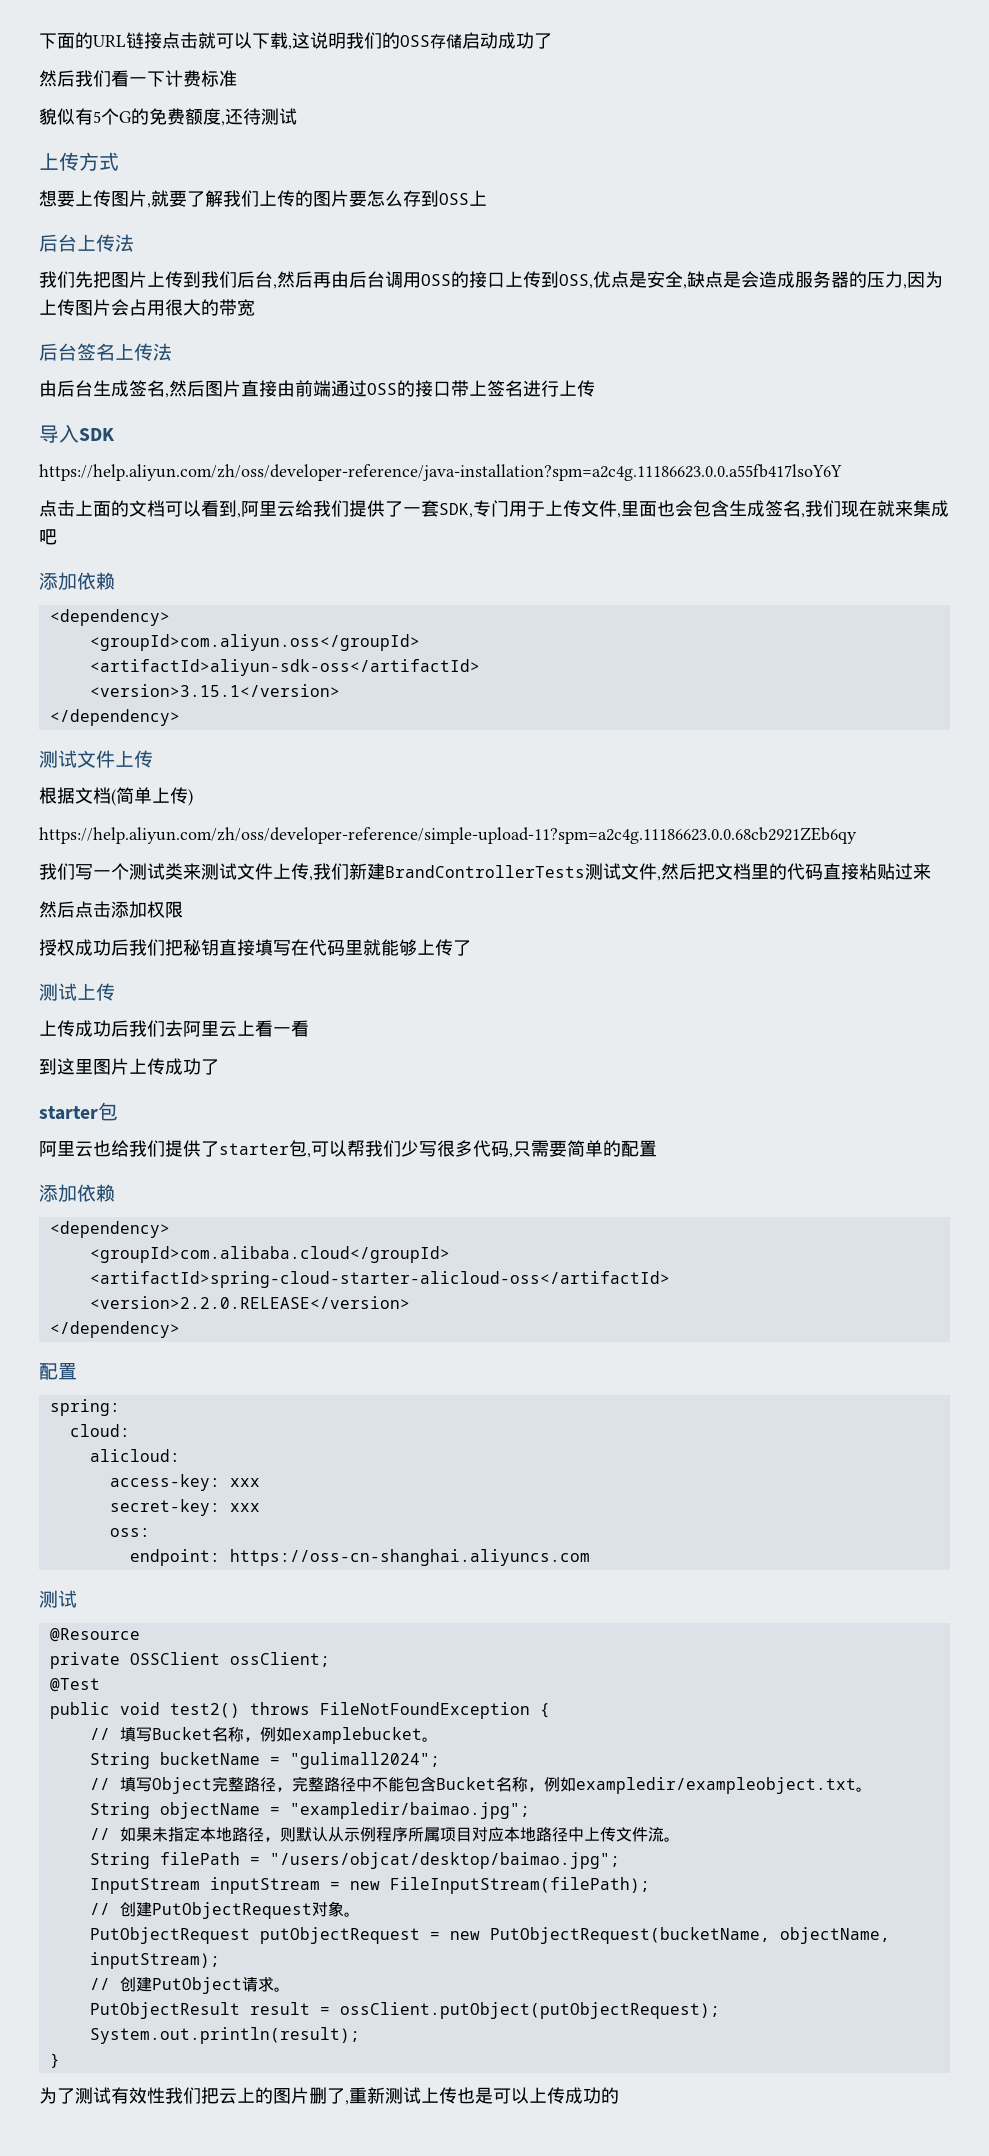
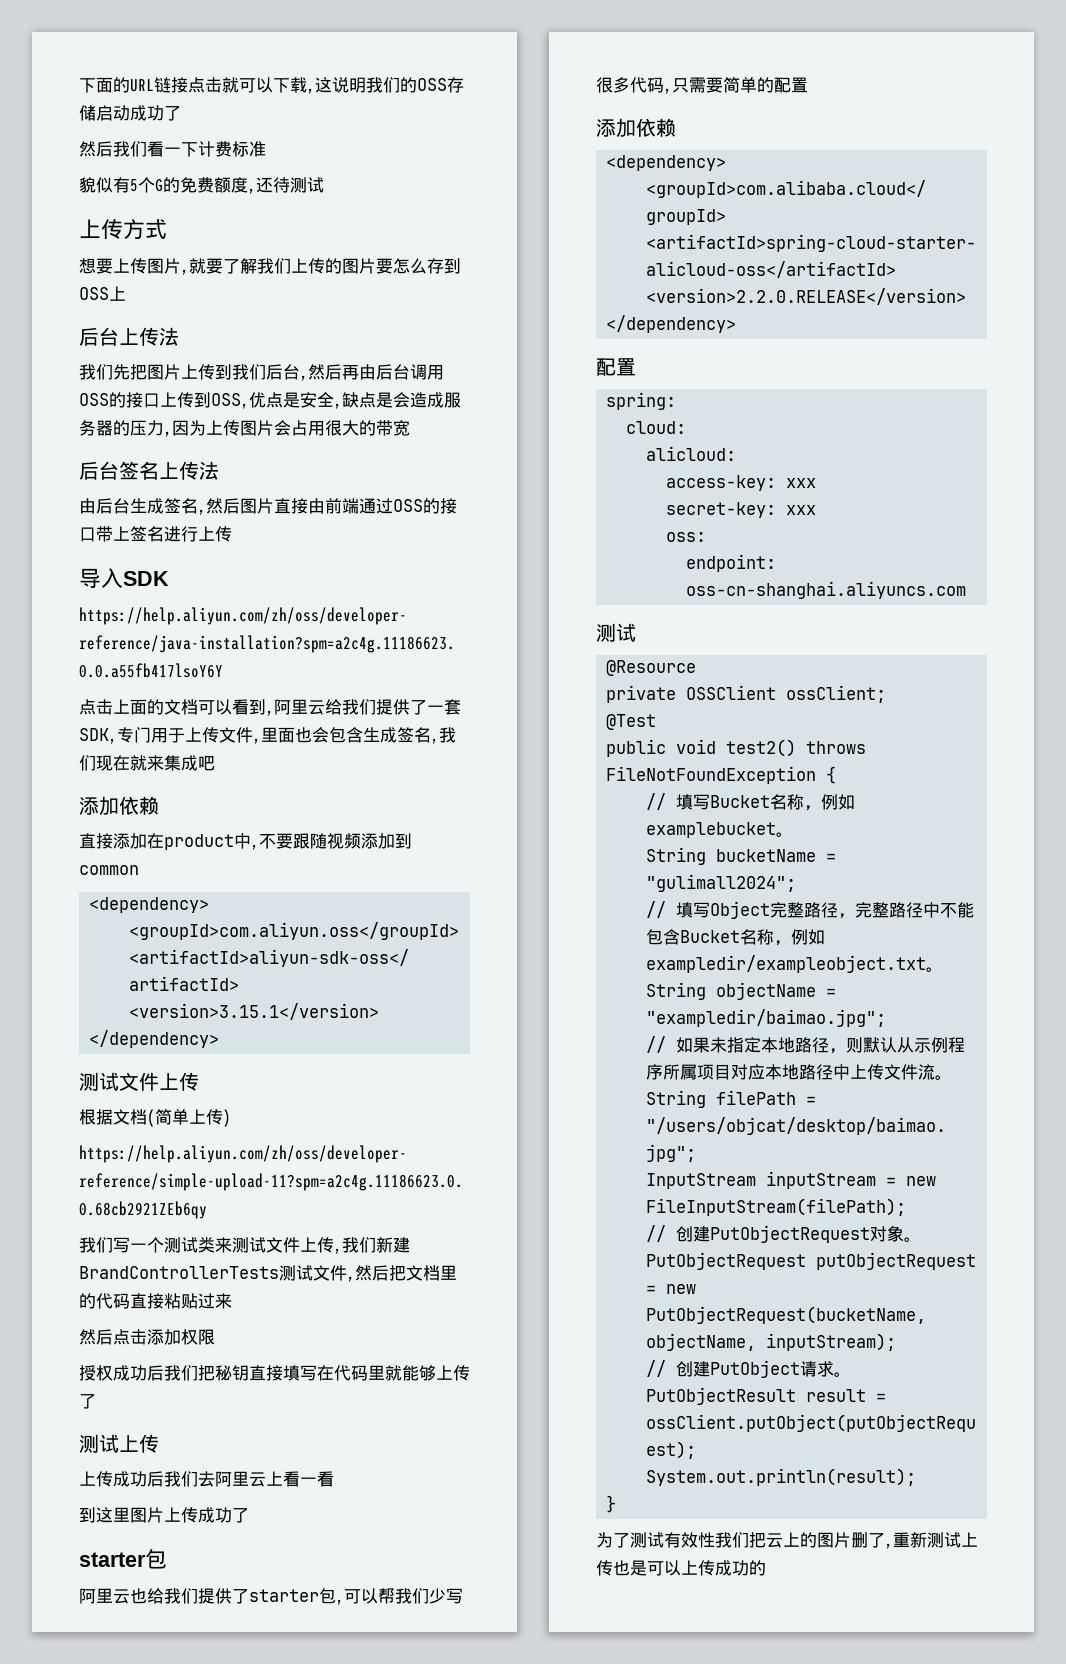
(115, 581) none -> [79,833,412,850] [79,865,139,875] // 直接添加在product中,不要跟随视频添加到common
[229,1549,590,1566] https://oss-cn-shanghai.aliyuncs.com -> [686,581,967,599] oss-cn-shanghai.aliyuncs.com

